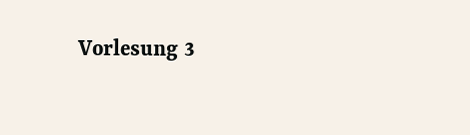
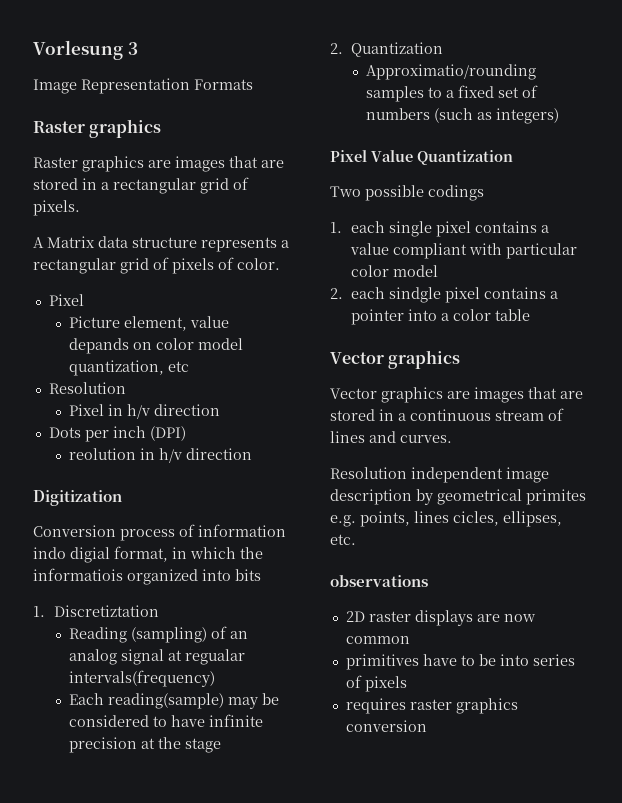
(196, 48) none -> [33,78,253,94] [33,119,162,138] [33,156,284,172] [33,177,249,194] [33,200,80,216] [33,236,289,252] [33,257,280,274] [48,294,84,306] [69,316,230,331] [69,338,244,354] [69,360,190,376] [48,382,126,394] [69,404,221,419] [48,426,186,442] [69,448,253,463] [33,490,122,506] [33,524,286,541] [33,546,263,563] [33,568,261,585] [33,605,159,617] [69,626,249,643] [69,649,246,665] [69,670,216,687] [69,693,280,709] [69,714,264,727] [69,737,222,753] [330,42,443,57] [366,64,537,80] [366,85,539,102] [366,108,560,124] [330,150,513,165] [330,185,484,201] [330,221,549,237] [349,243,577,259] [350,265,438,277] [330,287,558,303] [350,309,530,325] [330,350,461,369] [330,387,583,403] [330,408,564,421] [330,431,452,443] [330,467,549,483] [330,489,586,505] [330,511,562,527] [330,534,356,545] [330,575,428,587] [345,610,536,626] [345,636,410,644] [345,654,575,670] [345,675,407,692] [345,698,518,714] [345,720,427,732] // Image Representation Formats // Raster graphics // Raster graphics are images that are stored in a rectangular grid of pixels. // A Matrix data structure represents a rectangular grid of pixels of color. // Pixel // Picture element, value depands on color model quantization, etc // Resolution // Pixel in h/v direction // Dots per inch (DPI) // reolution in h/v direction // Digitization // Conversion process of information indo digial format, in which the informatiois organized into bits // 1. Discretiztation // Reading (sampling) of an analog signal at regualar intervals(frequency) // Each reading(sample) may be considered to have infinite precision at the stage // 2. Quantization // Approximatio/rounding samples to a fixed set of numbers (such as integers) // Pixel Value Quantization // Two possible codings // 1. each single pixel contains a value compliant with particular color model // 2. each sindgle pixel contains a pointer into a color table // Vector graphics // Vector graphics are images that are stored in a continuous stream of lines and curves. // Resolution independent image description by geometrical primites e.g. points, lines cicles, ellipses, etc. // observations // 2D raster displays are now common // primitives have to be into series of pixels // requires raster graphics conversion

